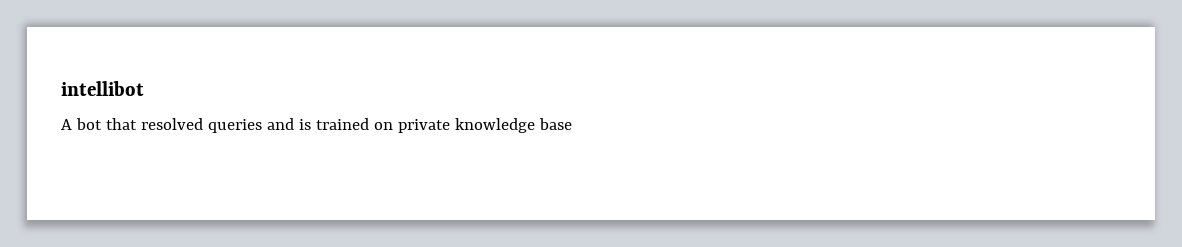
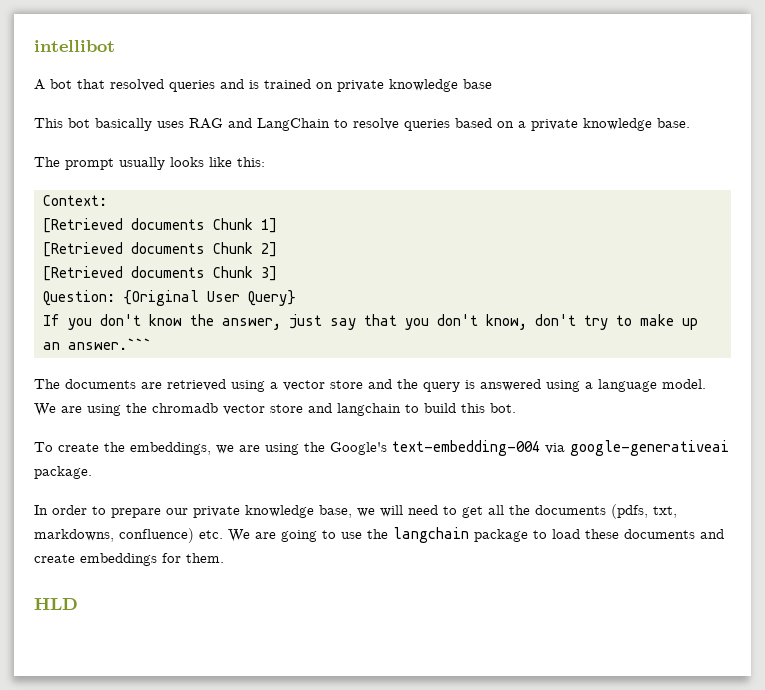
(572, 124) none -> [34,118,690,131] [34,157,265,170] [43,195,107,206] [43,218,277,233] [43,242,277,257] [43,266,277,281] [43,290,296,306] [43,314,698,330] [43,338,151,350] [34,379,706,392] [34,403,516,416] [34,440,729,456] [34,466,92,479] [34,504,677,519] [34,527,724,543] [34,553,224,566] [34,598,78,610] // This bot basically uses RAG and LangChain to resolve queries based on a private knowledge base. // The prompt usually looks like this: // Context: // [Retrieved documents Chunk 1] // [Retrieved documents Chunk 2] // [Retrieved documents Chunk 3] // Question: {Original User Query} // If you don't know the answer, just say that you don't know, don't try to make up an answer.``` // The documents are retrieved using a vector store and the query is answered using a language model. We are using the chromadb vector store and langchain to build this bot. // To create the embeddings, we are using the Google's text-embedding-004 via google-generativeai package. // In order to prepare our private knowledge base, we will need to get all the documents (pdfs, txt, markdowns, confluence) etc. We are going to use the langchain package to load these documents and create embeddings for them. // HLD

